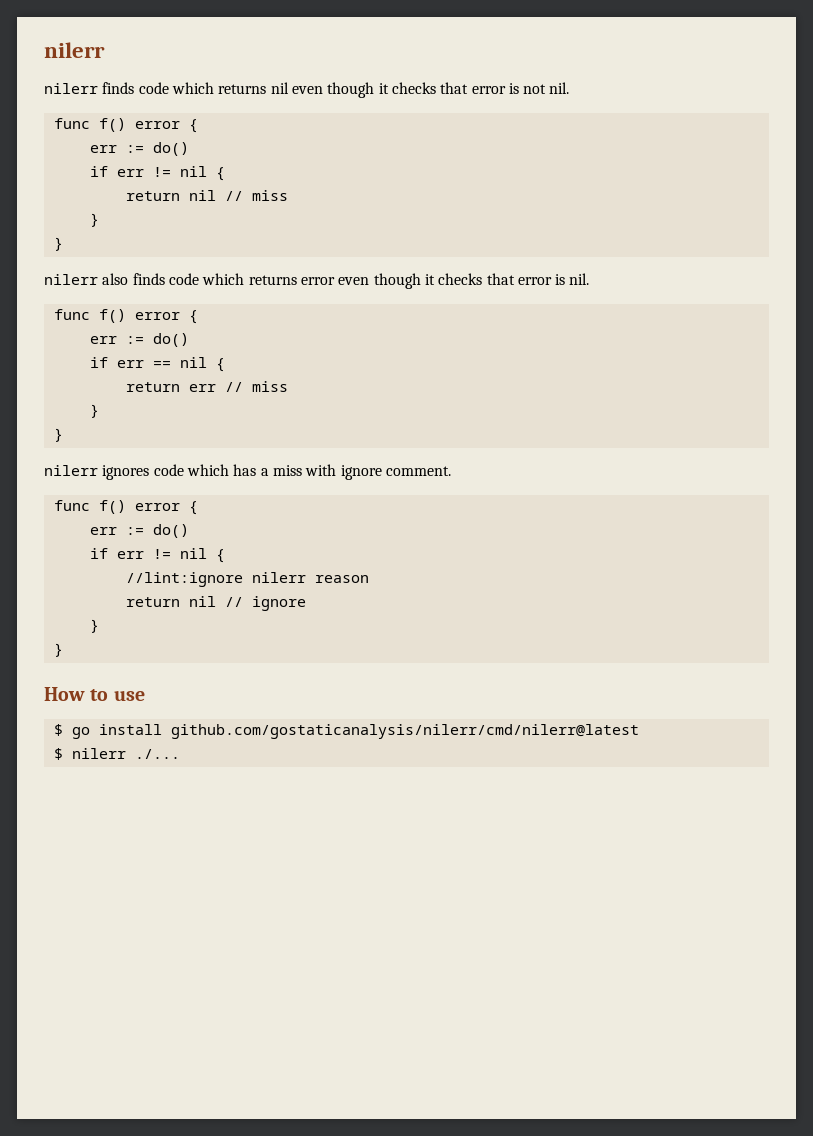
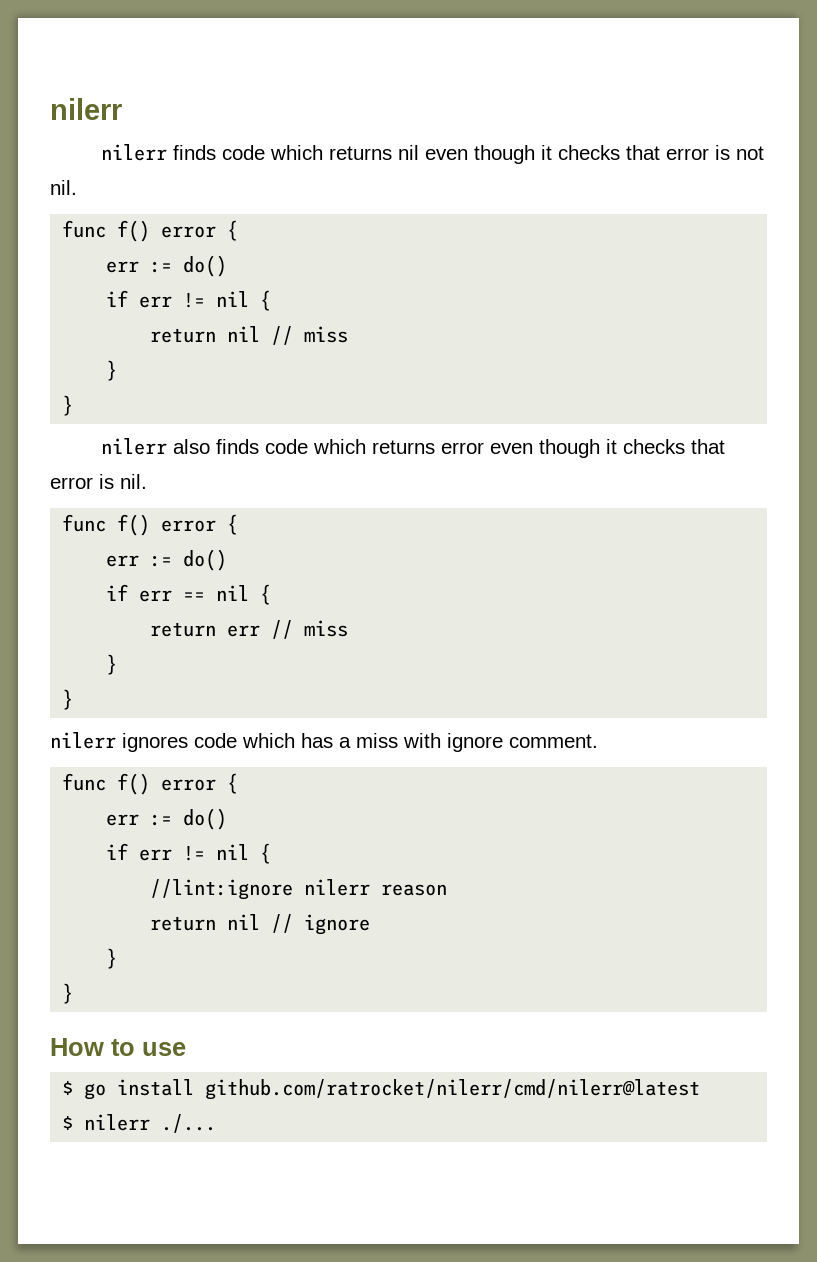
[170,724,639,739] github.com/gostaticanalysis/nilerr/cmd/nilerr@latest -> [205,1079,701,1100] github.com/ratrocket/nilerr/cmd/nilerr@latest

